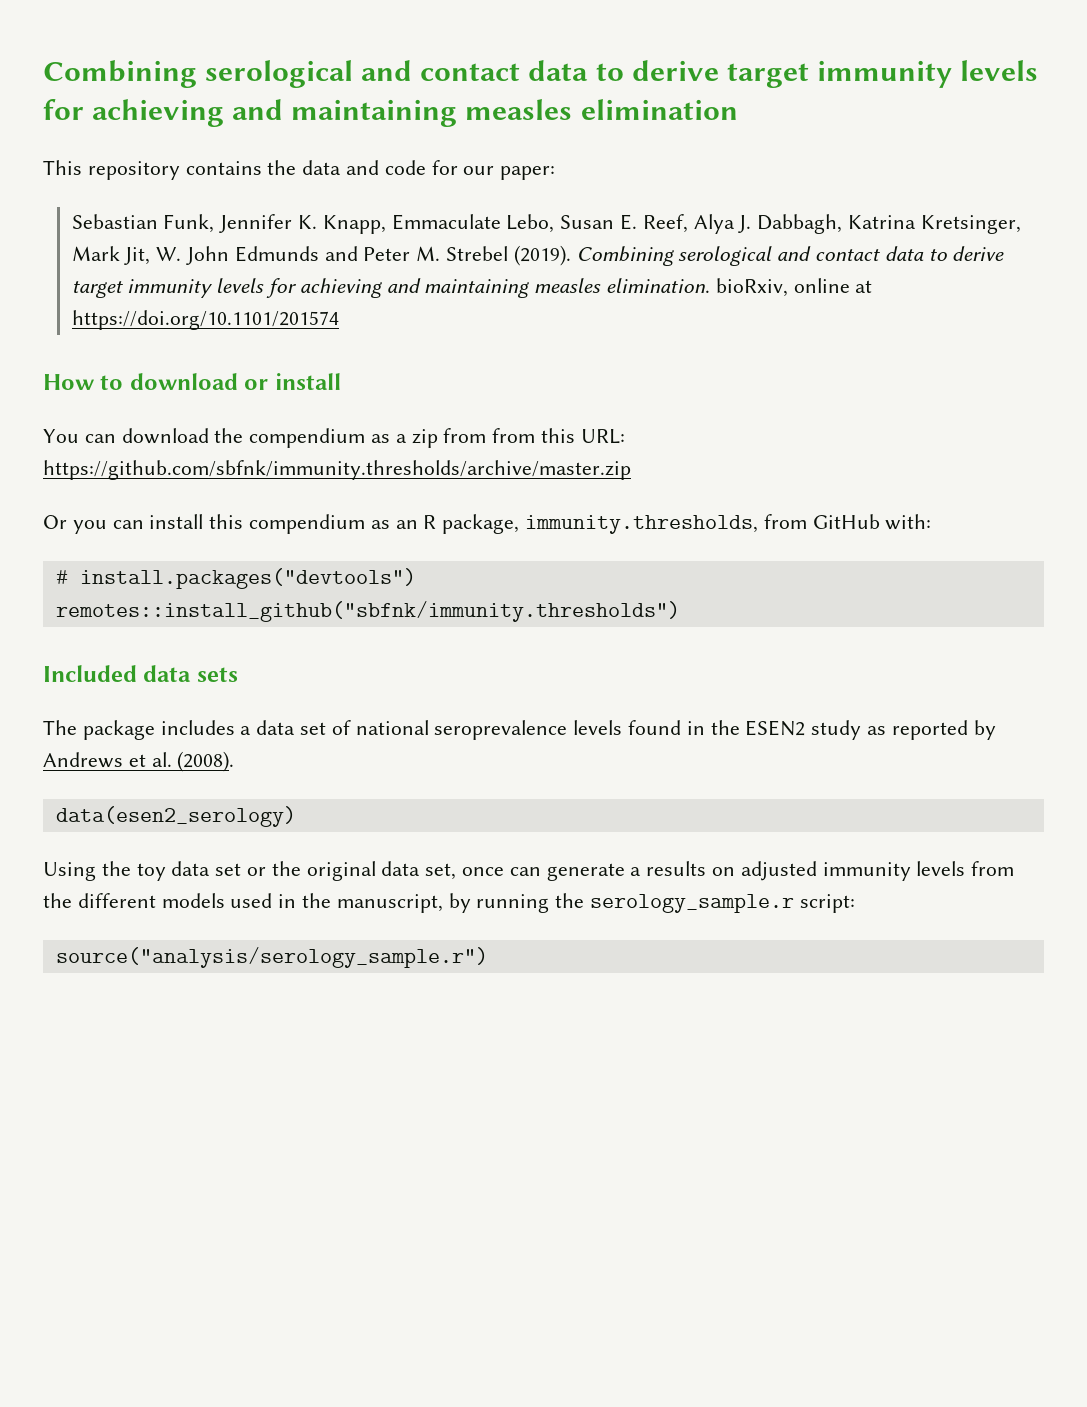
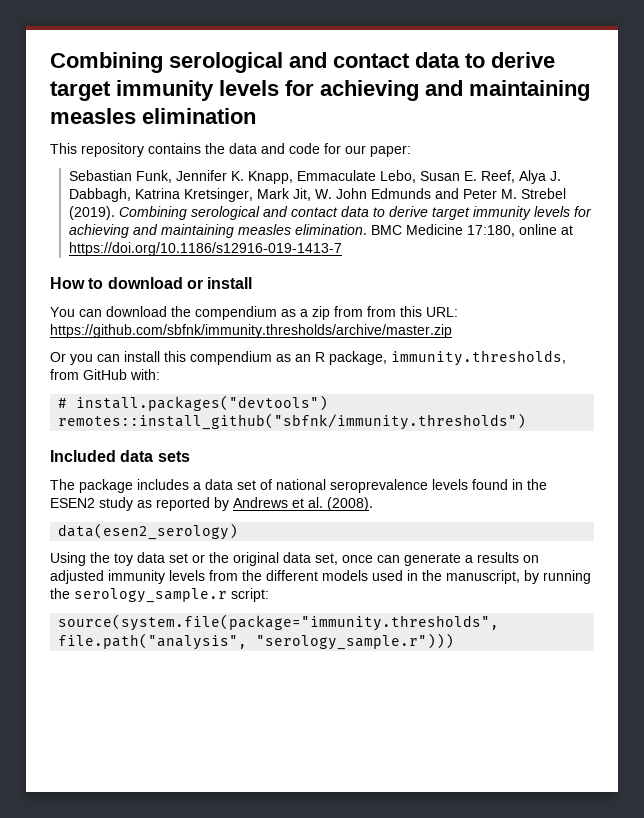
[715,278,788,297] bioRxiv, -> [370,224,515,237] BMC Medicine 17:180,
[71,310,339,330] https://doi.org/10.1101/201574 -> [68,242,342,256] https://doi.org/10.1186/s12916-019-1413-7
[55,947,488,968] source("analysis/serology_sample.r") -> [58,614,500,631] [58,633,455,650] source(system.file(package="immunity.thresholds", file.path("analysis", "serology_sample.r")))

